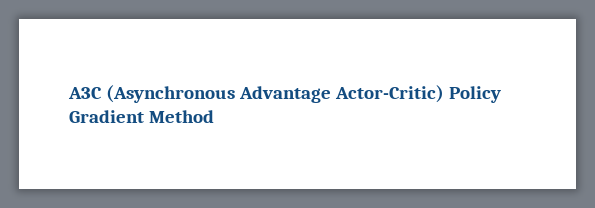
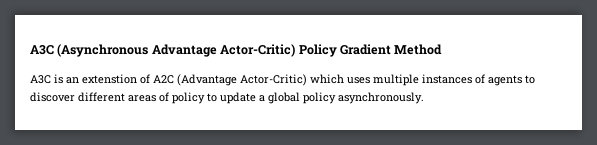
(214, 116) none -> [30,74,535,86] [30,92,424,104] // A3C is an extenstion of A2C (Advantage Actor-Critic) which uses multiple instances of agents to discover different areas of policy to update a global policy asynchronously.

